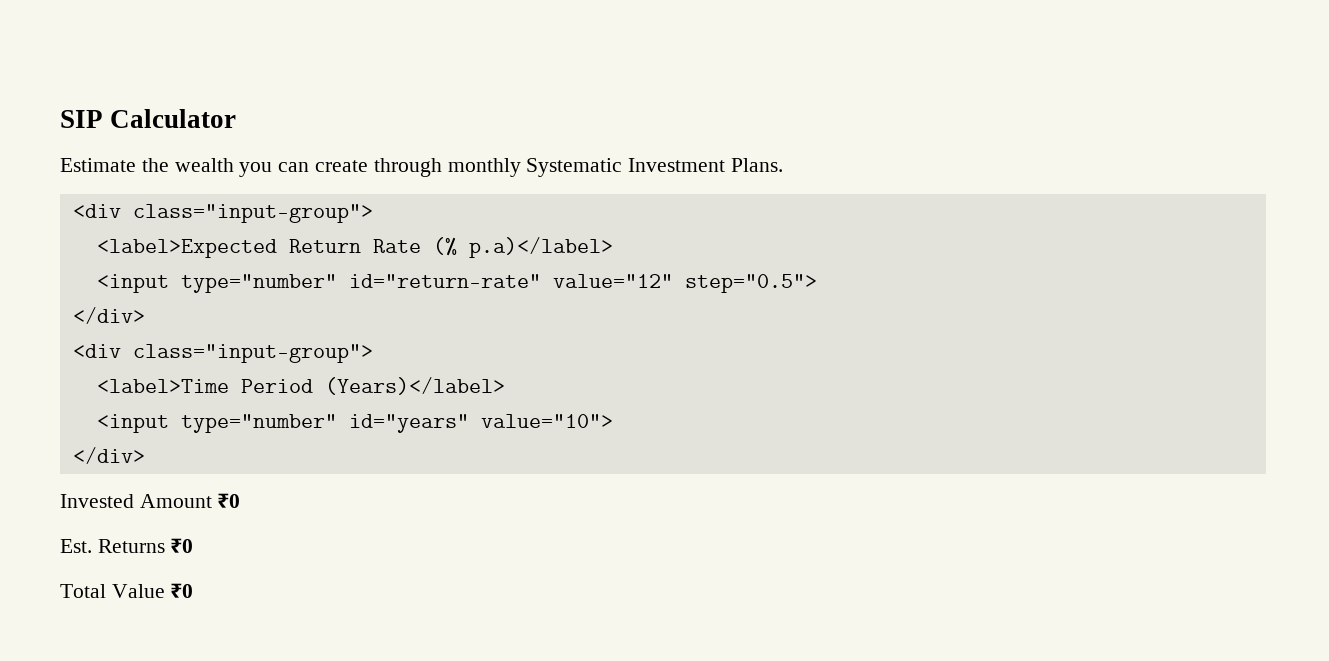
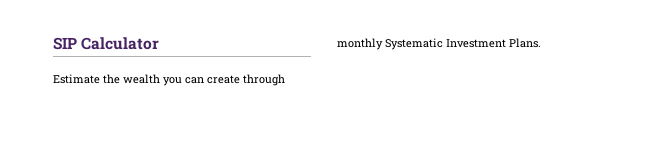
[72,204,373,223] [96,237,613,258] [96,274,817,293] [72,307,145,324] [72,344,373,363] [96,377,505,395] [96,414,613,433] [72,447,145,464] [60,493,240,508] [60,538,193,553] [60,583,193,598] // <div class="input-group"> // <label>Expected Return Rate (% p.a)</label> // <input type="number" id="return-rate" value="12" step="0.5"> // </div> // <div class="input-group"> // <label>Time Period (Years)</label> // <input type="number" id="years" value="10"> // </div> // Invested Amount ₹0 // Est. Returns ₹0 // Total Value ₹0 -> (541, 43) none

